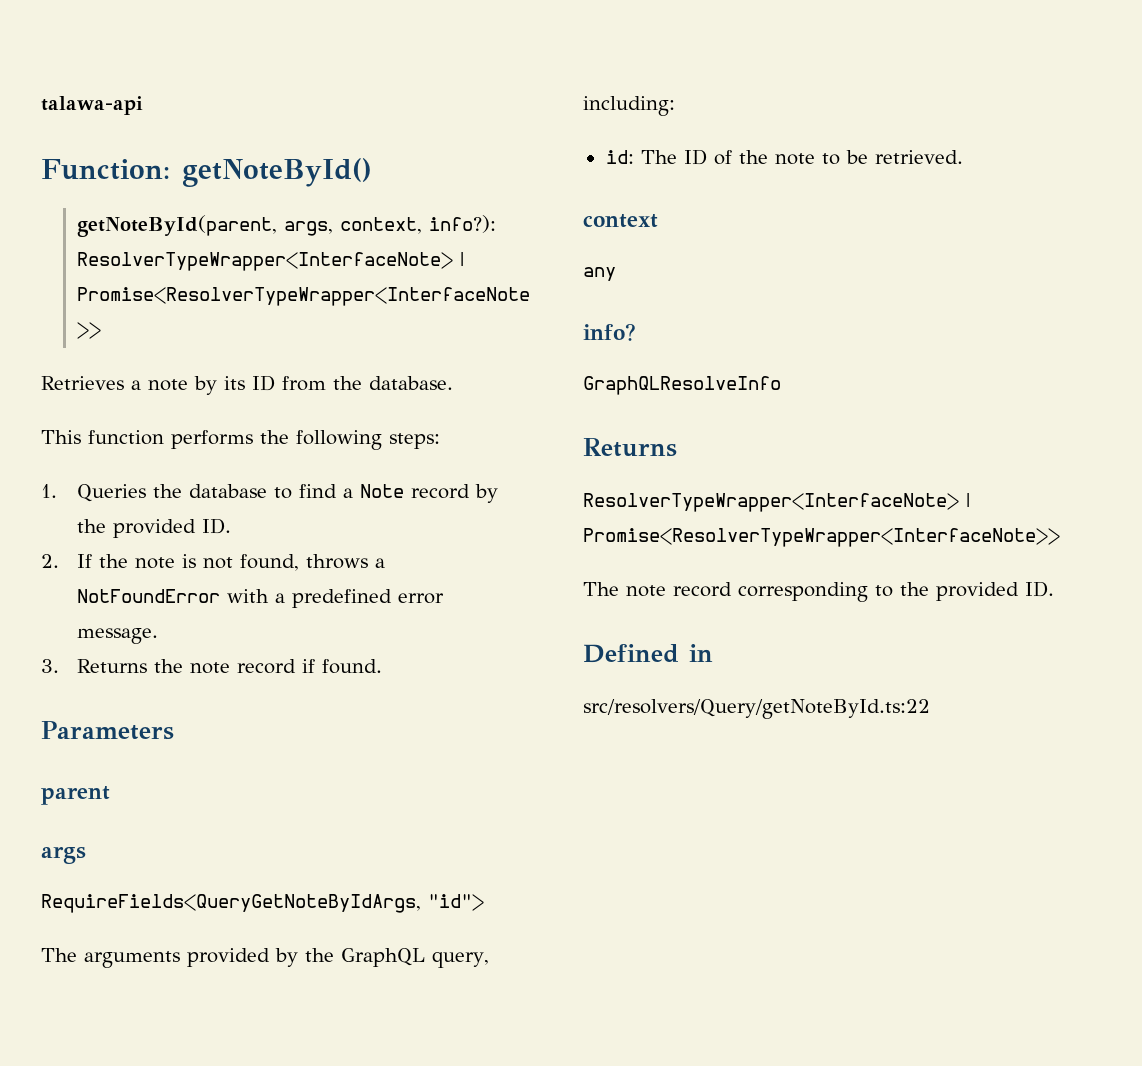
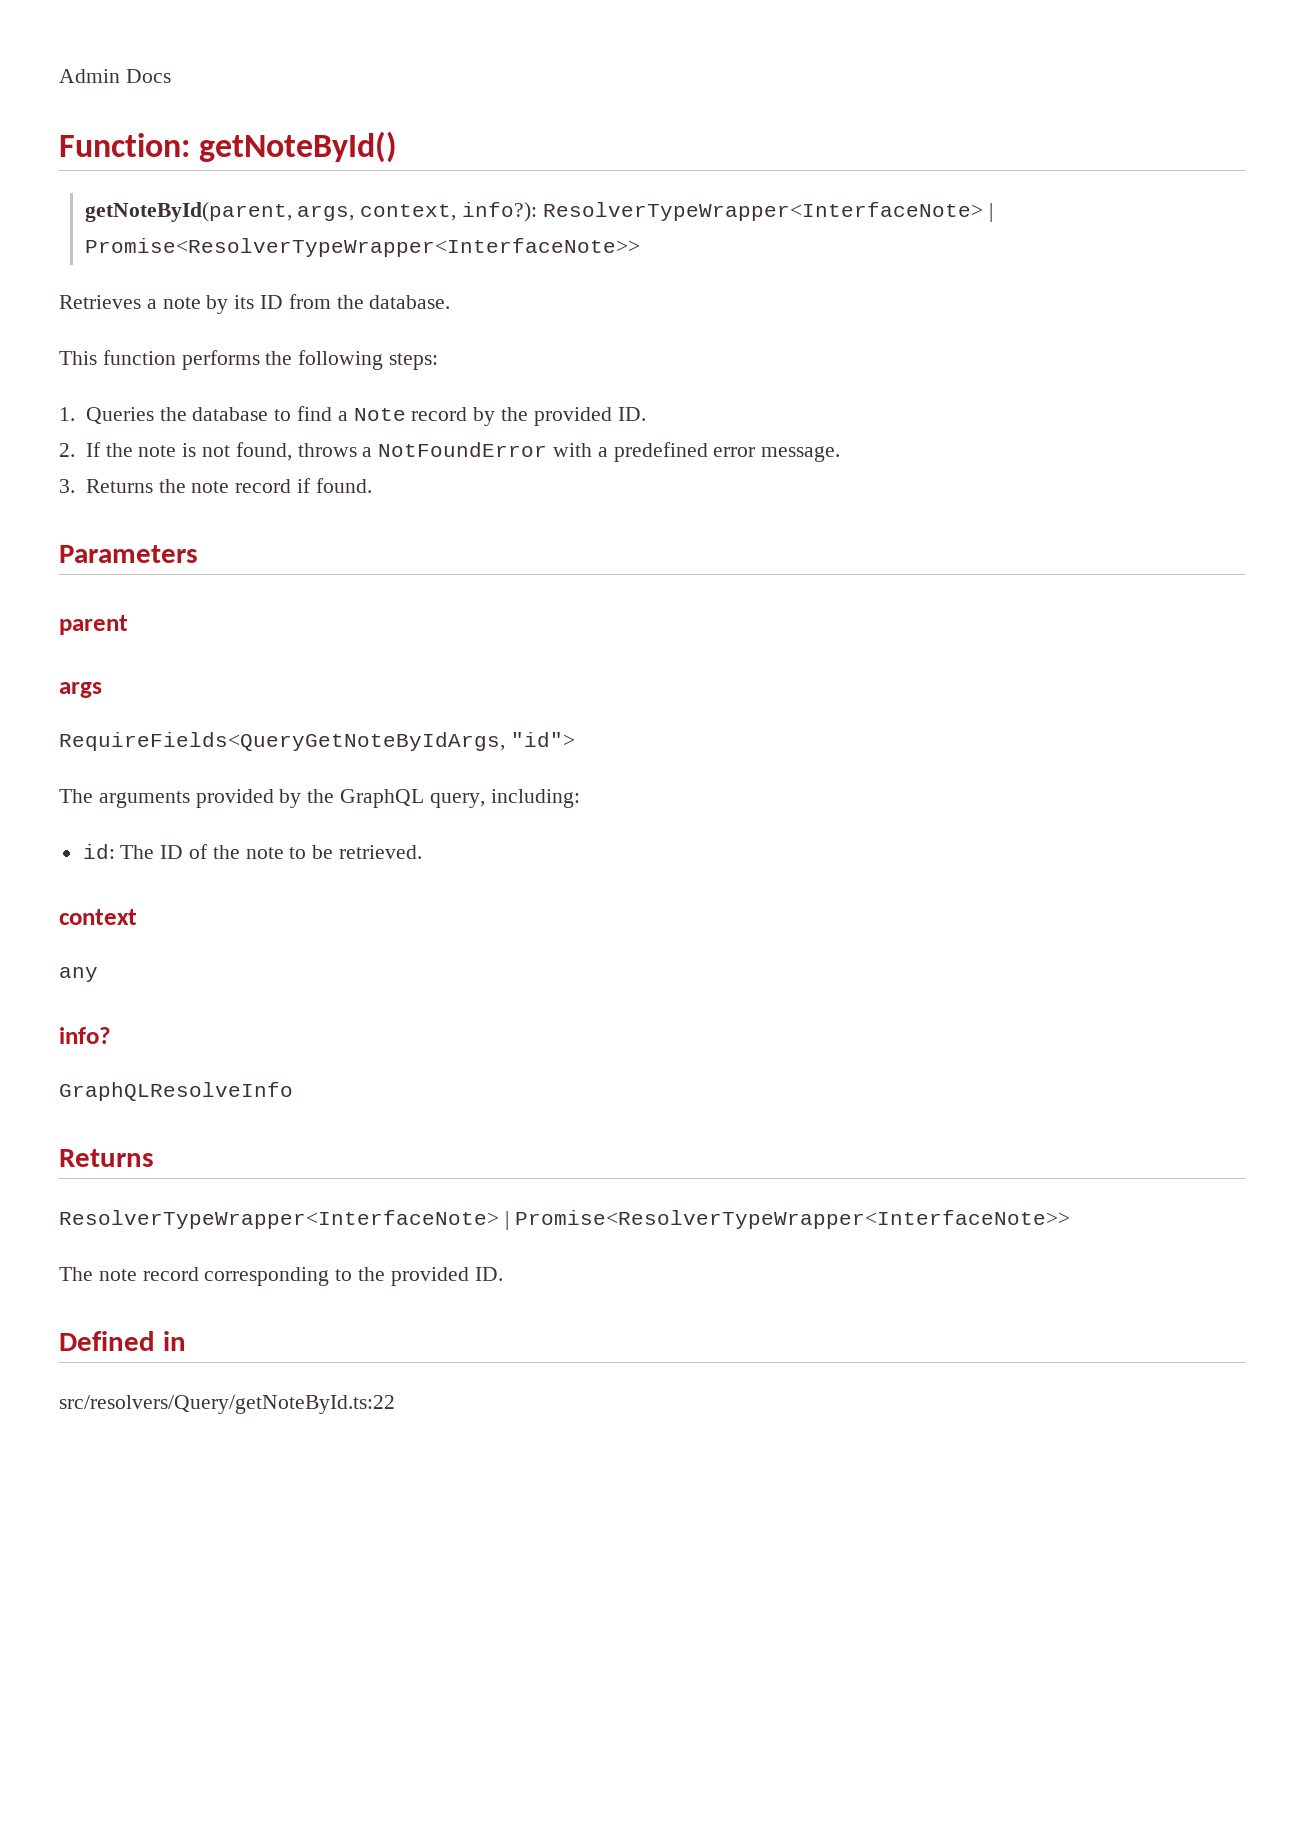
[41,96,143,115] talawa-api -> [59,69,171,83] Admin Docs

